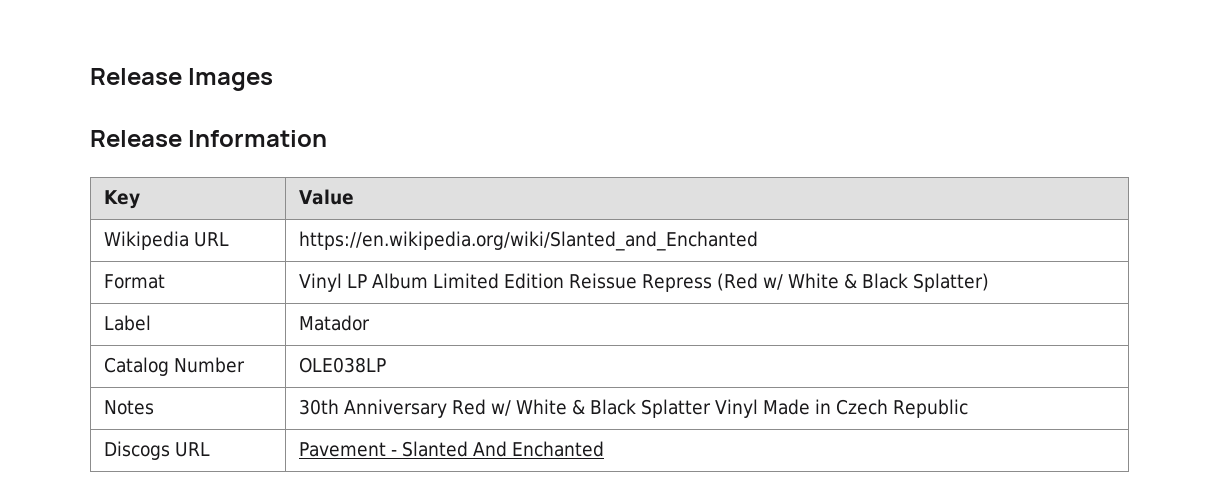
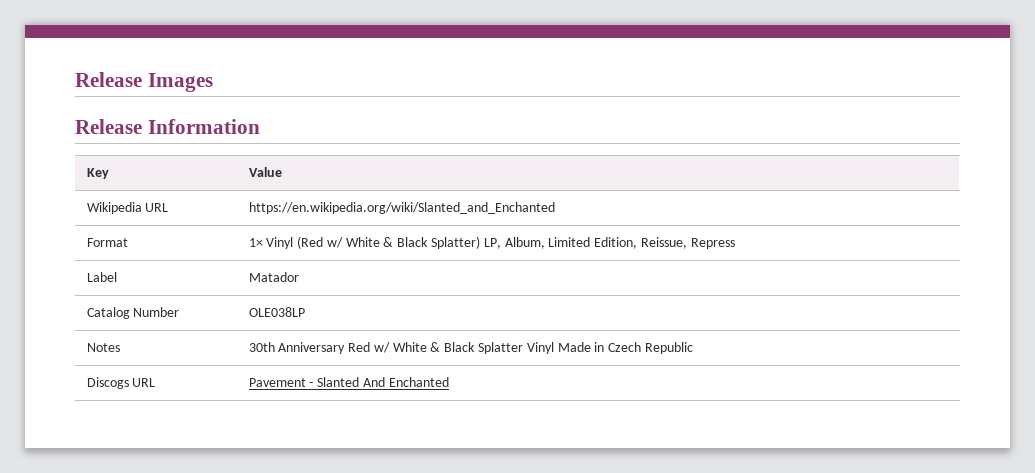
[299,273,713,292] Vinyl LP Album Limited Edition Reissue Repress -> [248,237,294,249] 1× Vinyl
(990, 282) none -> [483,237,735,249] LP, Album, Limited Edition, Reissue, Repress

